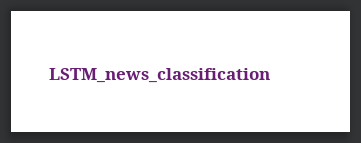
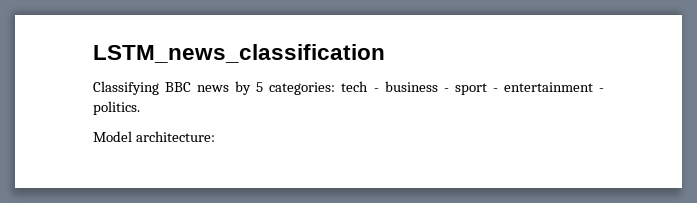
(270, 75) none -> [93,81,605,95] [93,101,140,115] [93,131,215,142] // Classifying BBC news by 5 categories: tech - business - sport - entertainment - politics. // Model architecture:

